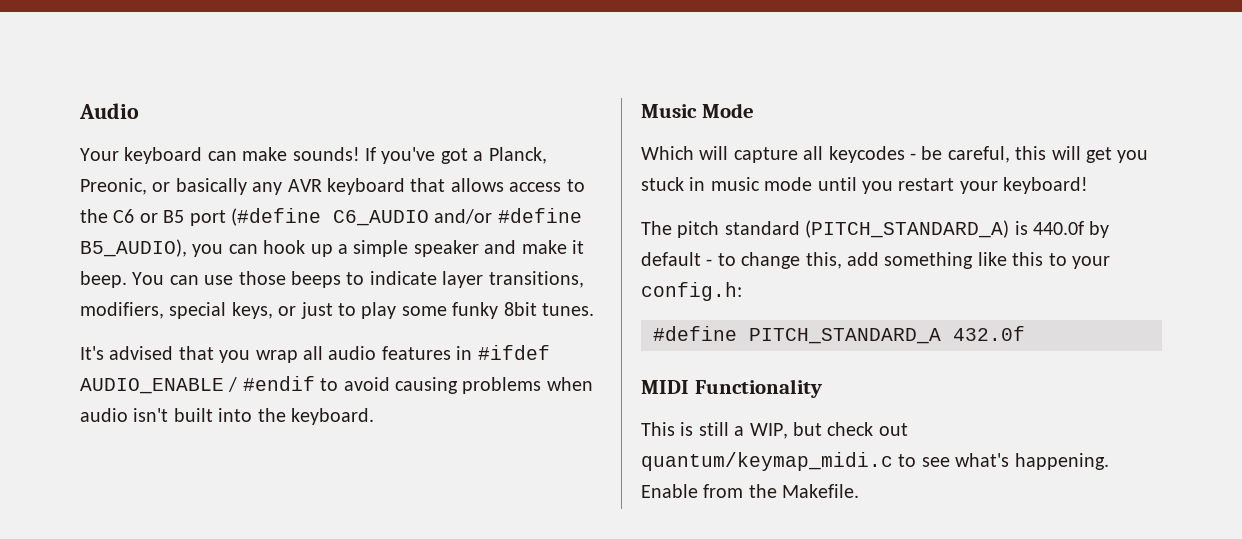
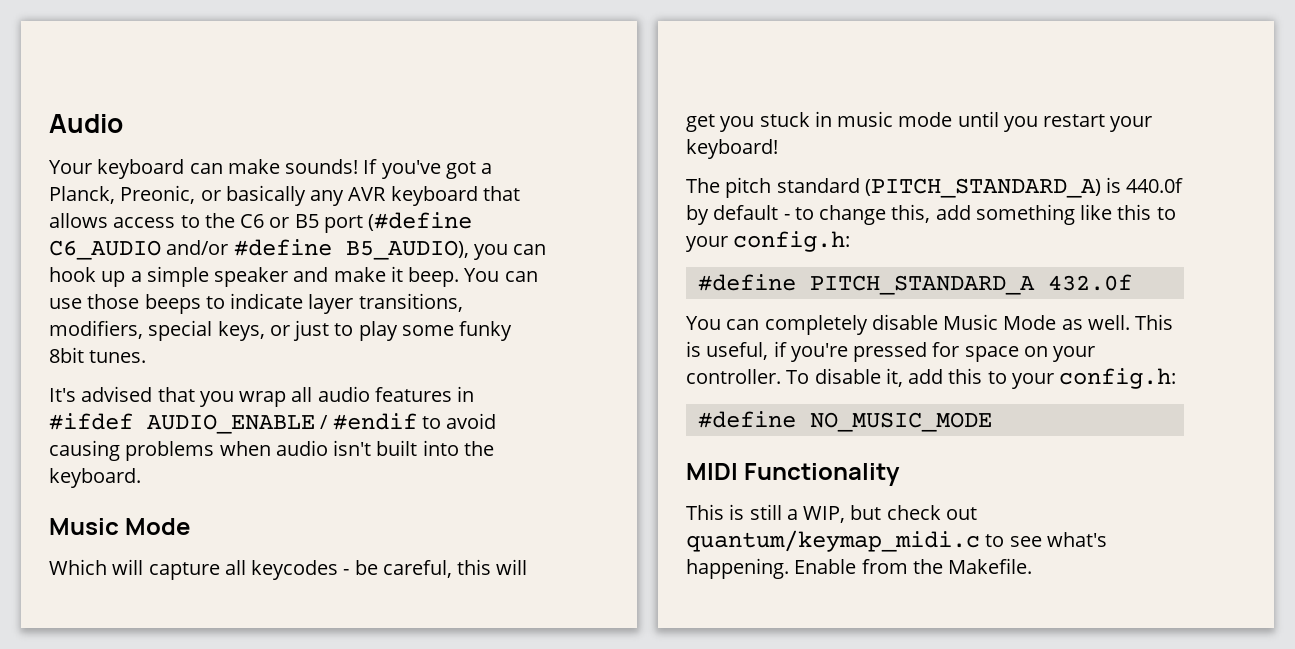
(1025, 333) none -> [686,314,1174,335] [686,341,1096,362] [686,368,1177,389] [697,411,992,432] // You can completely disable Music Mode as well. This is useful, if you're pressed for space on your controller. To disable it, add this to your config.h: // #define NO_MUSIC_MODE

